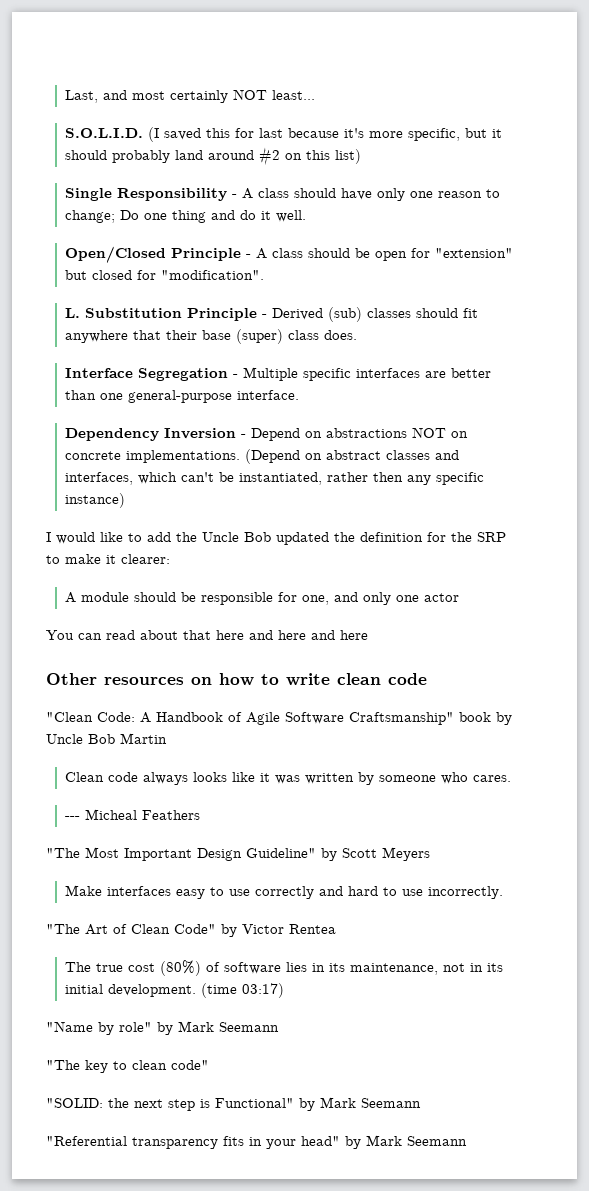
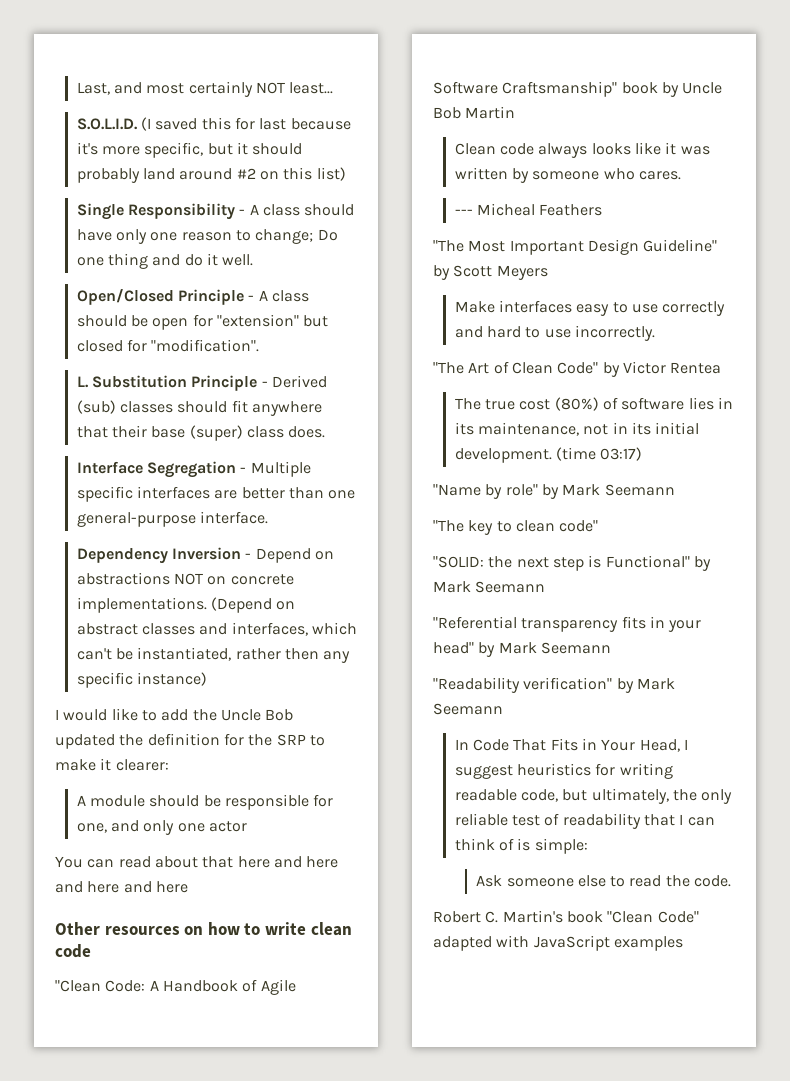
(368, 635) none -> [123,881,188,893] and here
(467, 1141) none -> [433,677,675,693] [433,703,503,715] [454,738,688,752] [454,763,673,779] [454,788,733,804] [454,813,715,829] [454,838,588,854] [476,875,732,887] [433,910,699,923] [433,935,683,951] // "Readability verification" by Mark Seemann // In Code That Fits in Your Head, I suggest heuristics for writing readable code, but ultimately, the only reliable test of readability that I can think of is simple: // Ask someone else to read the code. // Robert C. Martin's book "Clean Code" adapted with JavaScript examples

